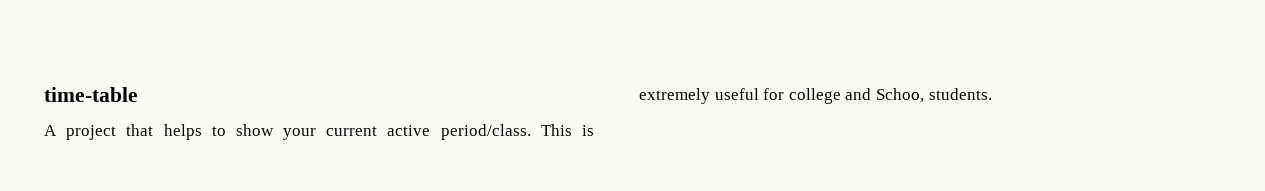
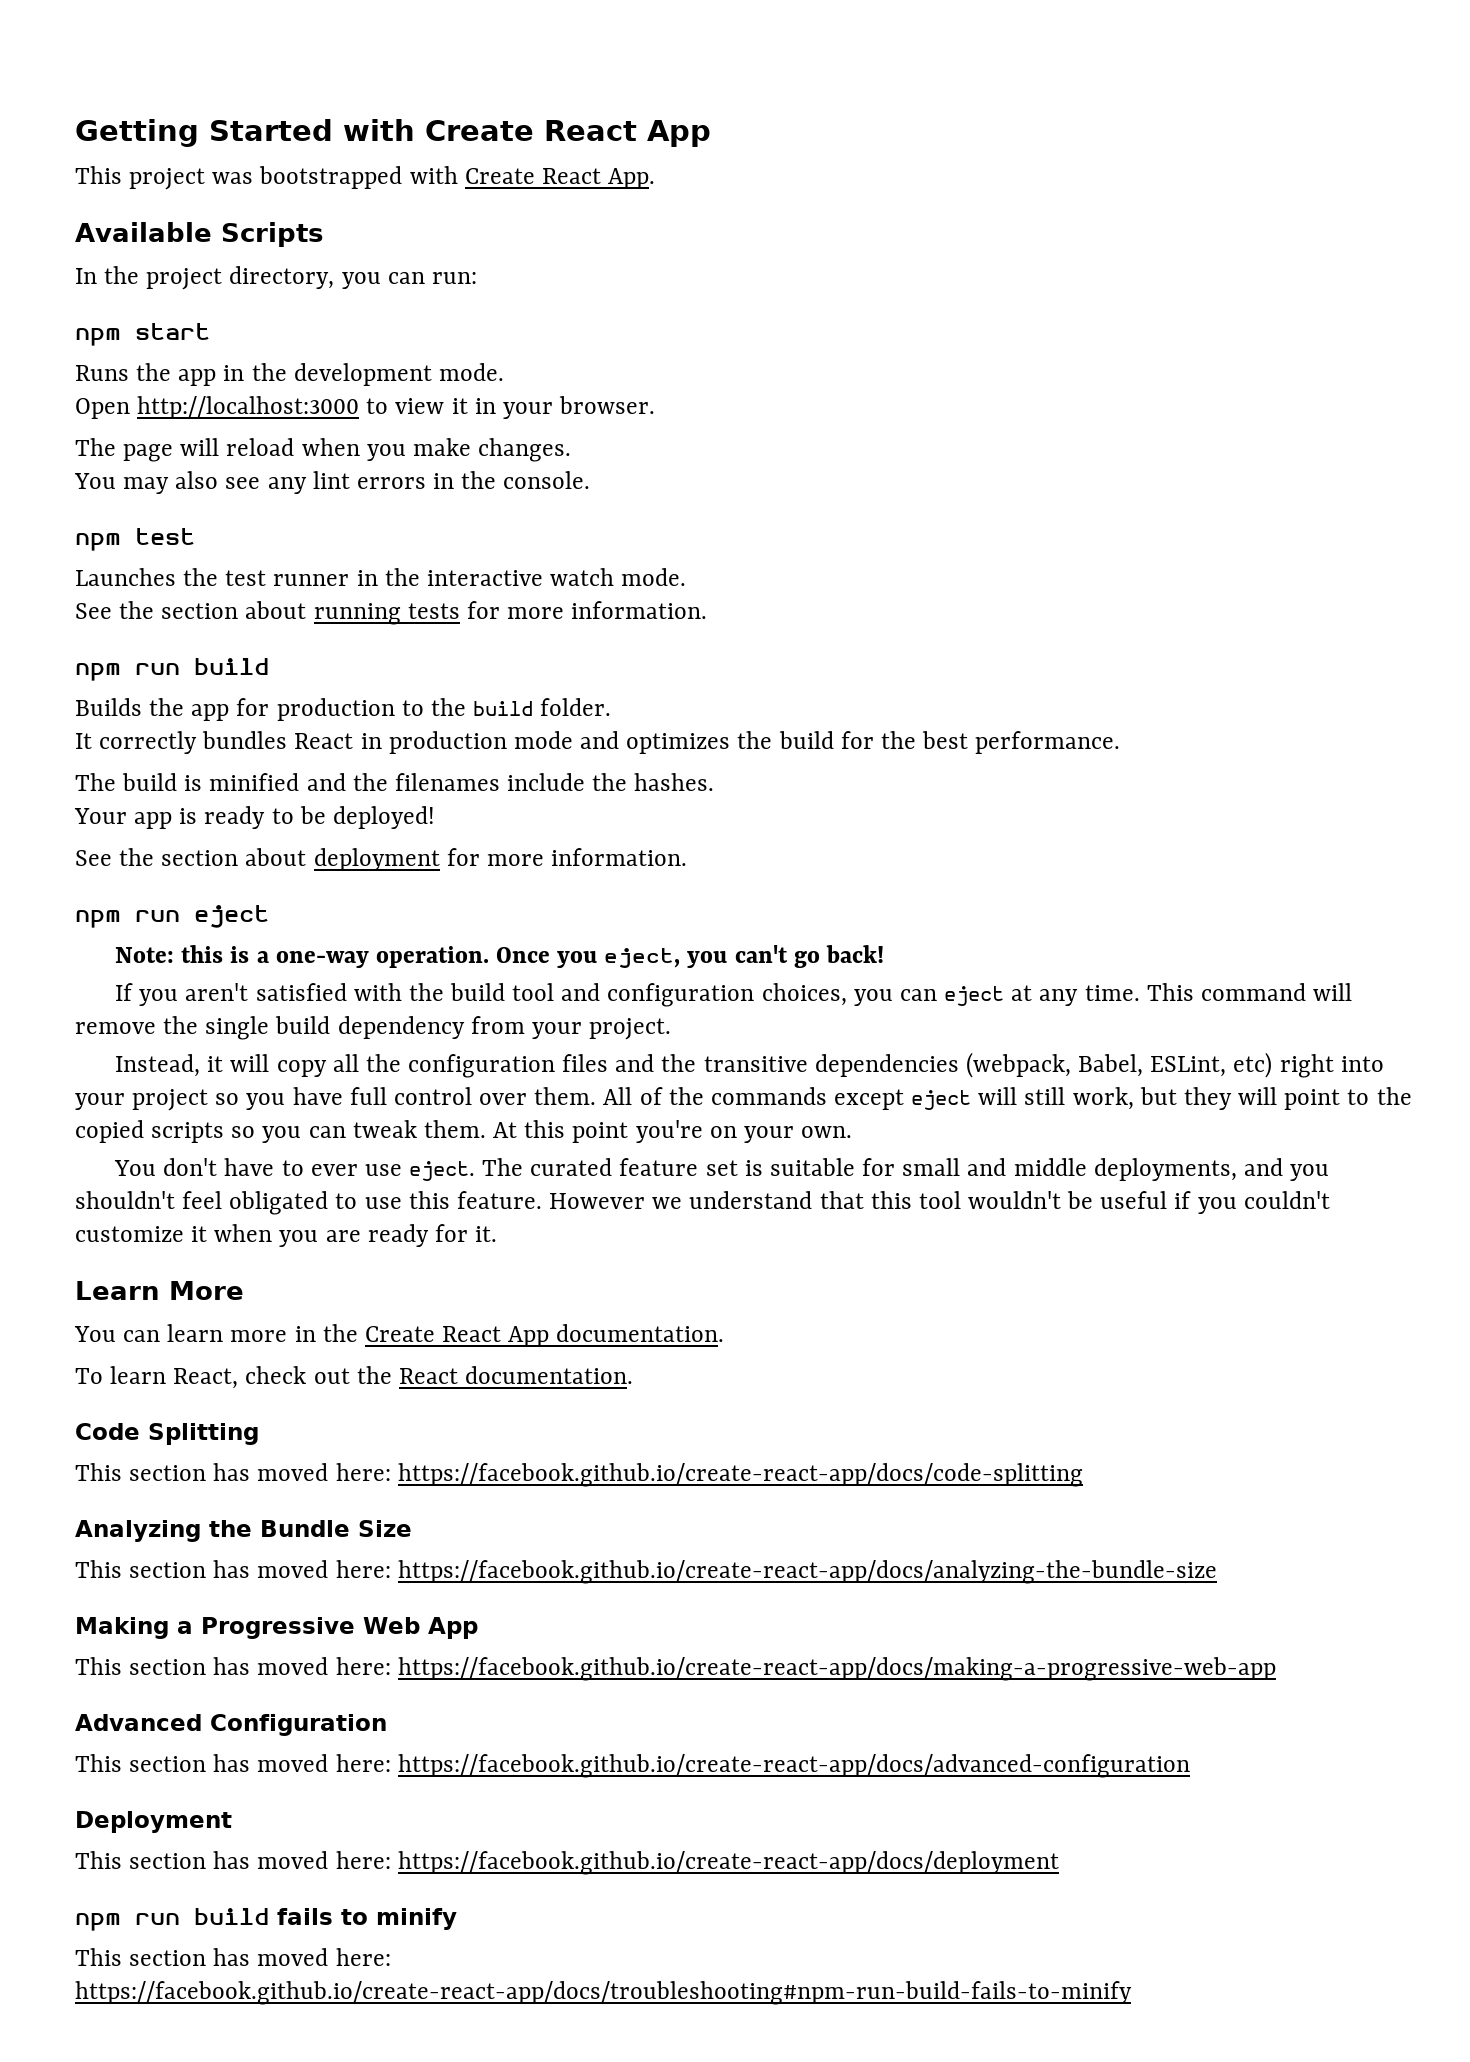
[44,87,138,102] [44,124,594,140] [639,88,992,104] time-table // A project that helps to show your current active period/class. This is extremely useful for college and Schoo, students. -> [75,119,711,147] [75,166,656,190] [75,222,323,247] [75,266,477,290] [75,323,210,346] [75,363,504,386] [75,396,656,419] [75,438,572,462] [74,471,591,494] [75,528,195,551] [75,568,687,586] [75,601,708,625] [75,658,269,681] [75,698,612,721] [75,731,1121,754] [75,773,715,791] [74,806,435,829] [75,848,688,871] [75,905,269,928] [115,945,884,968] [115,983,1353,1007] [75,1016,672,1040] [115,1052,1384,1078] [75,1087,1412,1111] [75,1120,853,1143] [114,1158,1330,1181] [75,1191,1330,1215] [75,1224,498,1247] [75,1281,244,1300] [74,1324,725,1347] [75,1366,634,1389] [75,1423,259,1445] [75,1463,1083,1487] [75,1520,412,1542] [75,1560,1217,1584] [75,1617,478,1639] [75,1657,1276,1681] [75,1714,387,1736] [75,1754,1190,1778] [75,1811,232,1833] [75,1851,1059,1875] [75,1908,457,1931] [75,1948,391,1966] [75,1981,1132,2005] Getting Started with Create React App // This project was bootstrapped with Create React App. // Available Scripts // In the project directory, you can run: // npm start // Runs the app in the development mode. // Open http://localhost:3000 to view it in your browser. // The page will reload when you make changes. // You may also see any lint errors in the console. // npm test // Launches the test runner in the interactive watch mode. // See the section about running tests for more information. // npm run build // Builds the app for production to the build folder. // It correctly bundles React in production mode and optimizes the build for the best performance. // The build is minified and the filenames include the hashes. // Your app is ready to be deployed! // See the section about deployment for more information. // npm run eject // Note: this is a one-way operation. Once you eject, you can't go back! // If you aren't satisfied with the build tool and configuration choices, you can eject at any time. This command will remove the single build dependency from your project. // Instead, it will copy all the configuration files and the transitive dependencies (webpack, Babel, ESLint, etc) right into your project so you have full control over them. All of the commands except eject will still work, but they will point to the copied scripts so you can tweak them. At this point you're on your own. // You don't have to ever use eject. The curated feature set is suitable for small and middle deployments, and you shouldn't feel obligated to use this feature. However we understand that this tool wouldn't be useful if you couldn't customize it when you are ready for it. // Learn More // You can learn more in the Create React App documentation. // To learn React, check out the React documentation. // Code Splitting // This section has moved here: https://facebook.github.io/create-react-app/docs/code-splitting // Analyzing the Bundle Size // This section has moved here: https://facebook.github.io/create-react-app/docs/analyzing-the-bundle-size // Making a Progressive Web App // This section has moved here: https://facebook.github.io/create-react-app/docs/making-a-progressive-web-app // Advanced Configuration // This section has moved here: https://facebook.github.io/create-react-app/docs/advanced-configuration // Deployment // This section has moved here: https://facebook.github.io/create-react-app/docs/deployment // npm run build fails to minify // This section has moved here: https://facebook.github.io/create-react-app/docs/troubleshooting#npm-run-build-fails-to-minify

